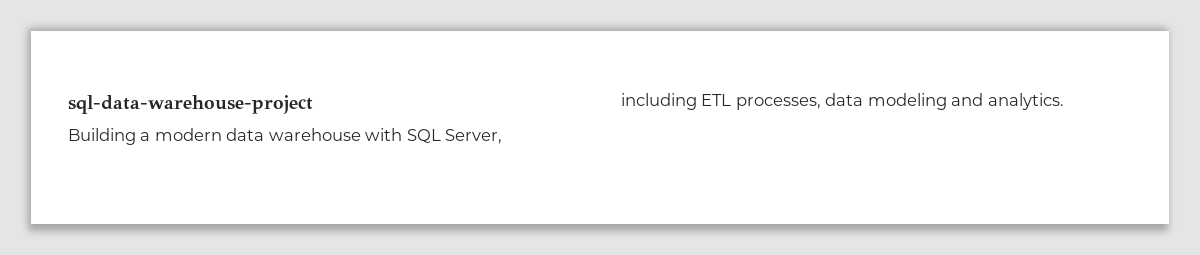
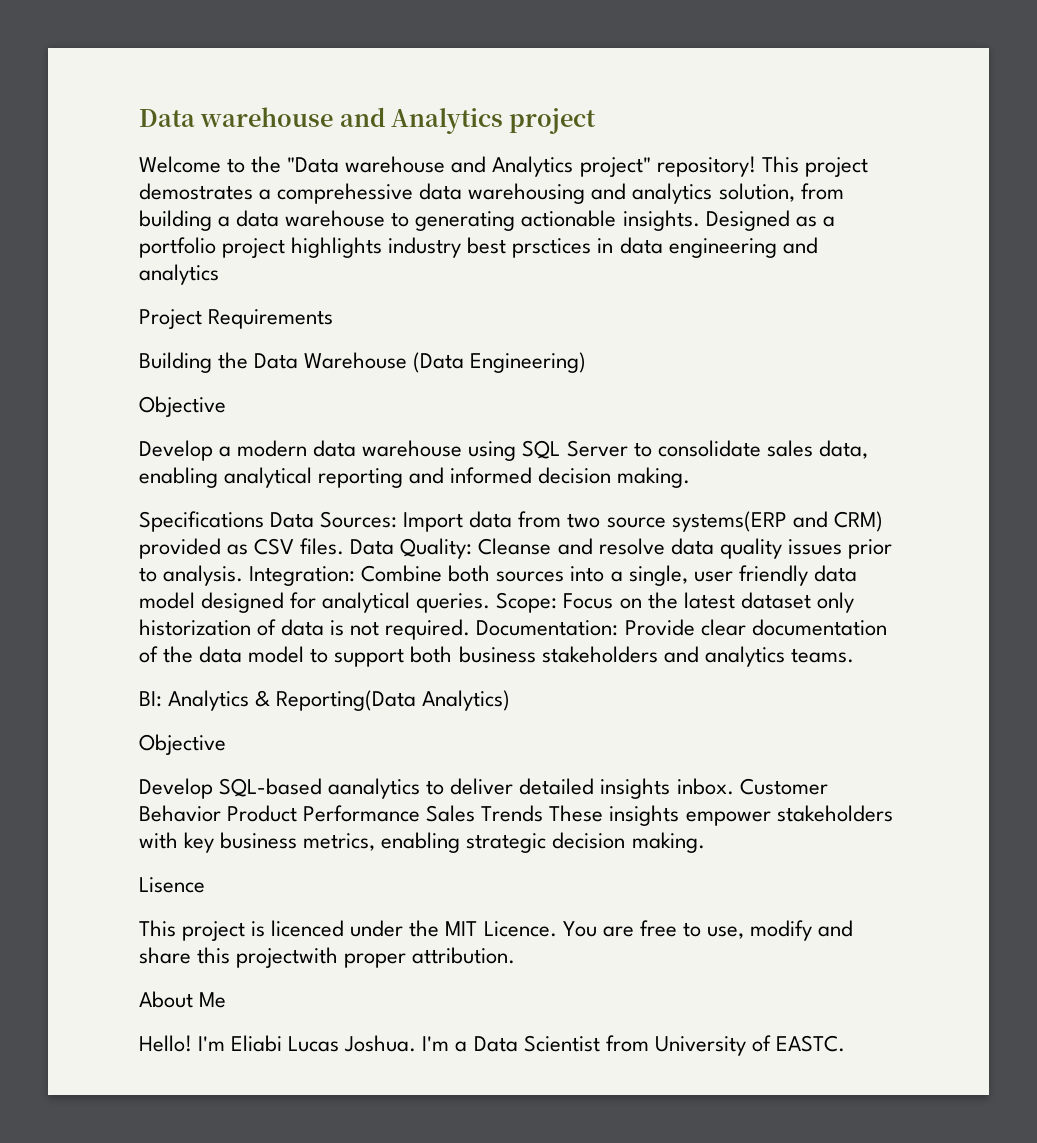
[68,95,313,114] [68,128,503,145] [621,93,1064,110] sql-data-warehouse-project // Building a modern data warehouse with SQL Server, including ETL processes, data modeling and analytics. -> [139,107,597,134] [139,156,868,177] [139,183,844,204] [139,210,835,231] [139,237,818,258] [139,264,219,285] [139,309,334,329] [139,352,587,373] [139,396,226,417] [139,440,868,461] [139,467,691,488] [139,511,883,532] [139,538,892,559] [139,565,857,586] [139,592,854,613] [139,619,887,640] [139,646,854,667] [139,690,511,711] [139,734,226,755] [139,778,828,799] [139,805,893,826] [139,832,705,853] [139,877,205,893] [139,920,854,941] [139,947,516,968] [139,991,227,1008] [139,1035,845,1056] Data warehouse and Analytics project // Welcome to the "Data warehouse and Analytics project" repository! This project demostrates a comprehessive data warehousing and analytics solution, from building a data warehouse to generating actionable insights. Designed as a portfolio project highlights industry best prsctices in data engineering and analytics // Project Requirements // Building the Data Warehouse (Data Engineering) // Objective // Develop a modern data warehouse using SQL Server to consolidate sales data, enabling analytical reporting and informed decision making. // Specifications Data Sources: Import data from two source systems(ERP and CRM) provided as CSV files. Data Quality: Cleanse and resolve data quality issues prior to analysis. Integration: Combine both sources into a single, user friendly data model designed for analytical queries. Scope: Focus on the latest dataset only historization of data is not required. Documentation: Provide clear documentation of the data model to support both business stakeholders and analytics teams. // BI: Analytics & Reporting(Data Analytics) // Objective // Develop SQL-based aanalytics to deliver detailed insights inbox. Customer Behavior Product Performance Sales Trends These insights empower stakeholders with key business metrics, enabling strategic decision making. // Lisence // This project is licenced under the MIT Licence. You are free to use, modify and share this projectwith proper attribution. // About Me // Hello! I'm Eliabi Lucas Joshua. I'm a Data Scientist from University of EASTC.

